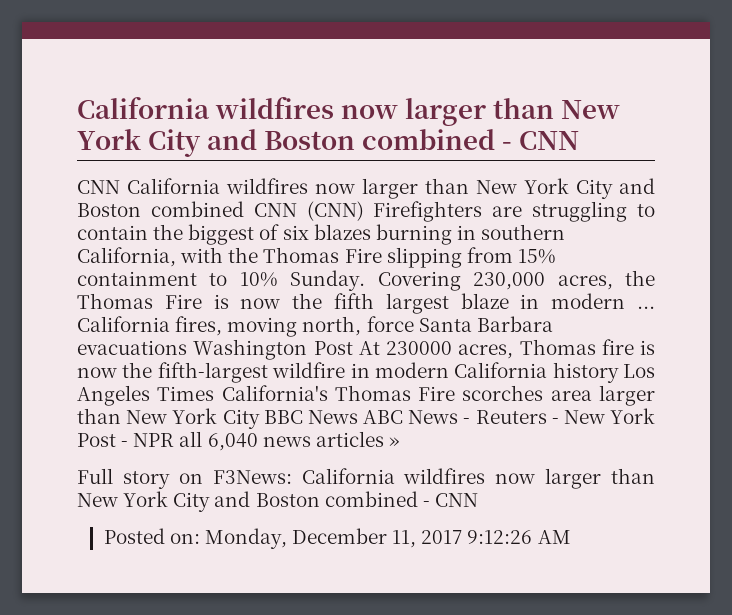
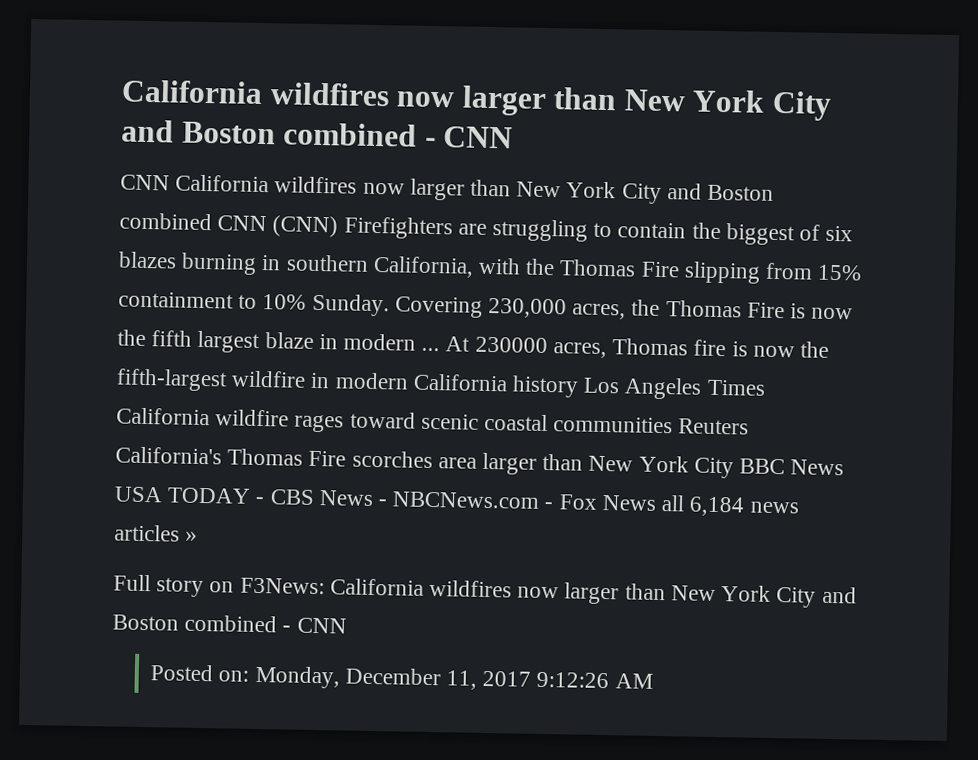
[77,316,553,337] [77,339,353,360] California fires, moving north, force Santa Barbara evacuations Washington Post -> (441, 349) none
(215, 393) none -> [116,407,750,435] California wildfire rages toward scenic coastal communities Reuters
[362,408,655,424] [77,431,258,451] ABC News - Reuters - New York Post - NPR all 6,040 -> [114,486,745,517] USA TODAY - CBS News - NBCNews.com - Fox News all 6,184

